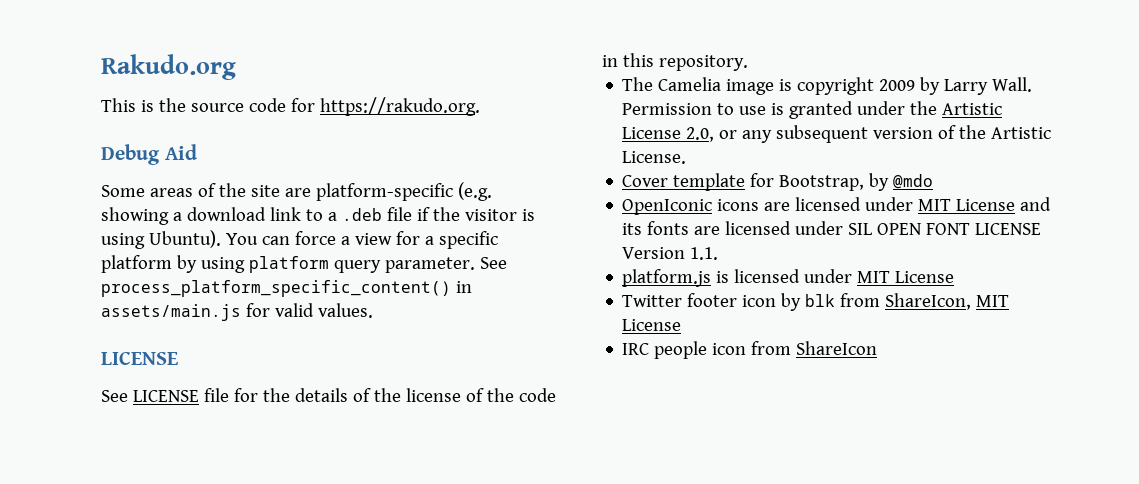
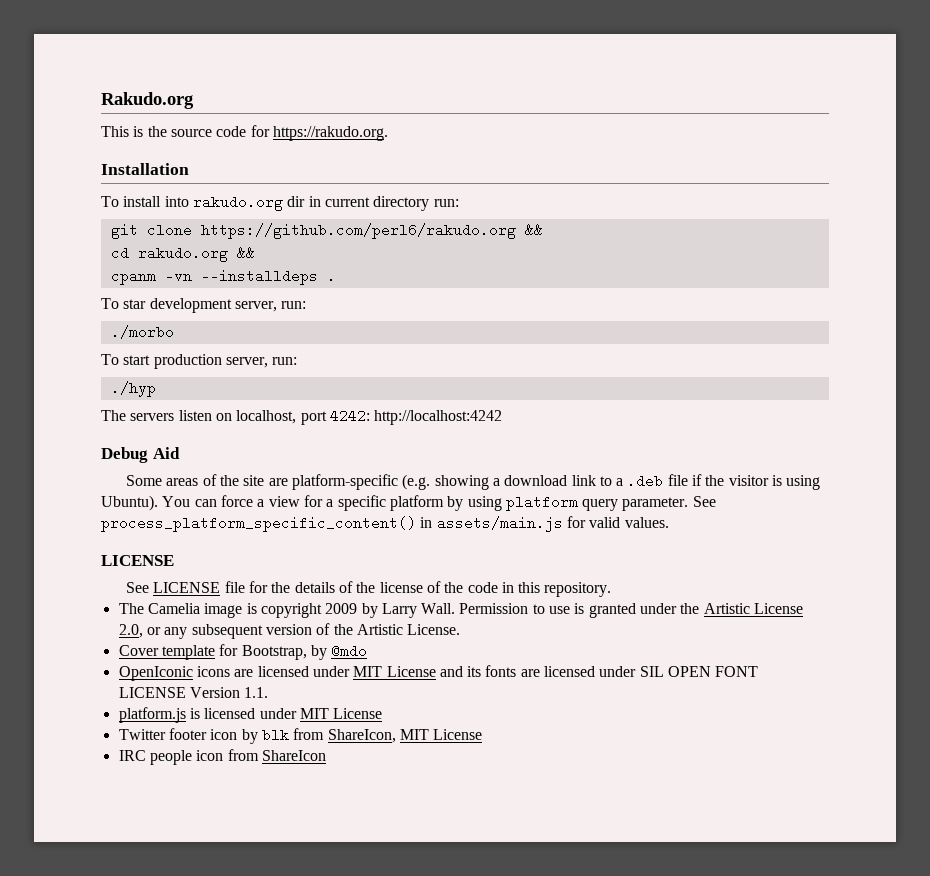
(480, 106) none -> [101,163,189,175] [101,195,459,211] [110,223,543,239] [110,246,255,262] [110,269,336,285] [101,298,307,313] [110,325,174,339] [101,354,298,369] [110,381,156,397] [101,409,503,425] // Installation // To install into rakudo.org dir in current directory run: // git clone https://github.com/perl6/rakudo.org && // cd rakudo.org && // cpanm -vn --installdeps . // To star development server, run: // ./morbo // To start production server, run: // ./hyp // The servers listen on localhost, port 4242: http://localhost:4242

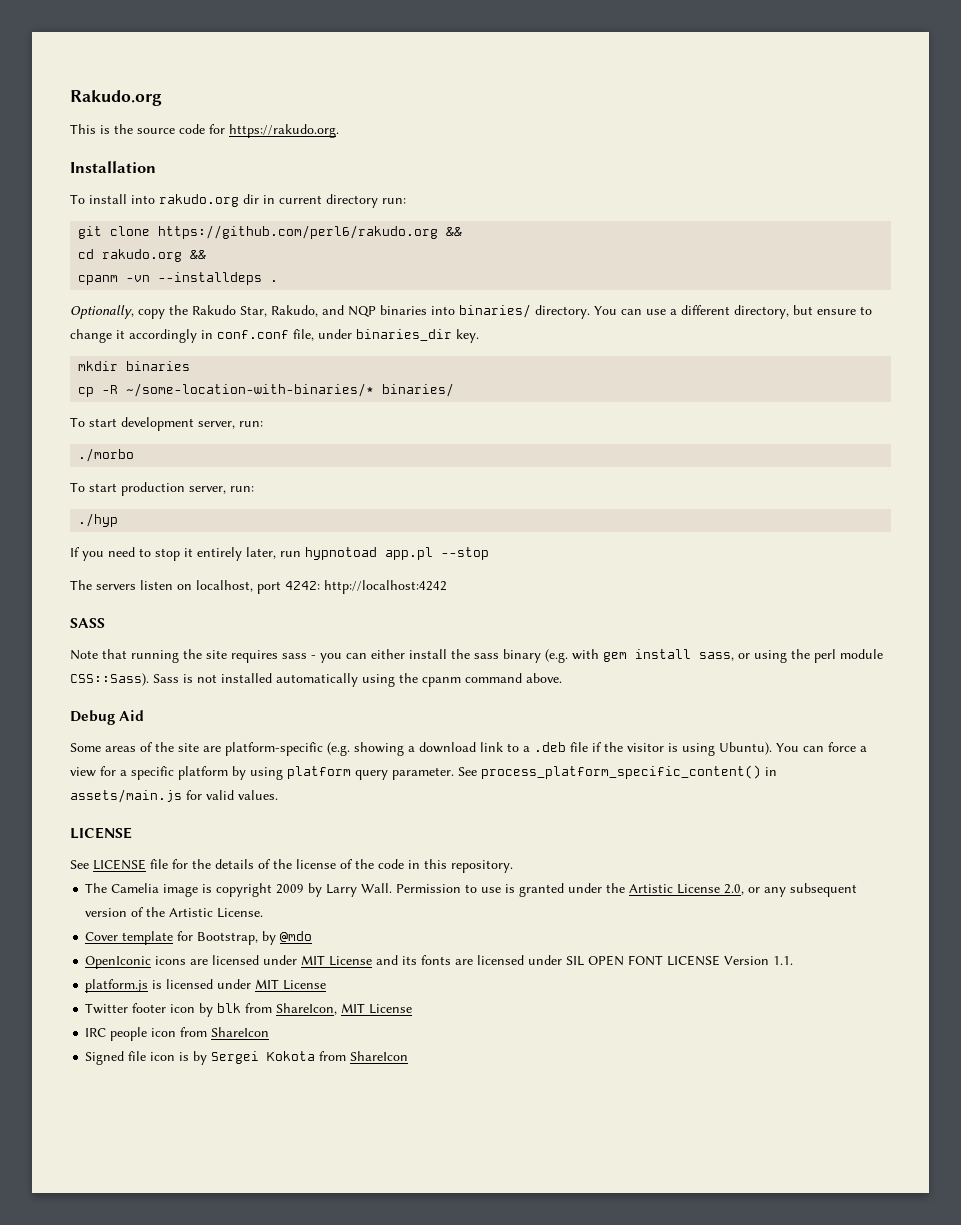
[101,298,147,309] // To star -> [70,304,872,319] [70,329,479,343] [78,361,191,371] [78,383,455,397] [70,417,117,427] // Optionally, copy the Rakudo Star, Rakudo, and NQP binaries into binaries/ directory. You can use a different directory, but ensure to change it accordingly in conf.conf file, under binaries_dir key. // mkdir binaries // cp -R ~/some-location-with-binaries/* binaries/ // To start
(156, 389) none -> [70,547,489,561] // If you need to stop it entirely later, run hypnotoad app.pl --stop
(503, 417) none -> [70,618,105,628] [70,649,883,663] [70,673,562,687] // SASS // Note that running the site requires sass - you can either install the sass binary (e.g. with gem install sass, or using the perl module CSS::Sass). Sass is not installed automatically using the cpanm command above.
(326, 755) none -> [85,1051,409,1065] // Signed file icon is by Sergei Kokota from ShareIcon

